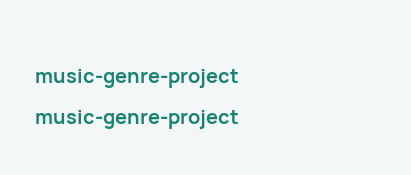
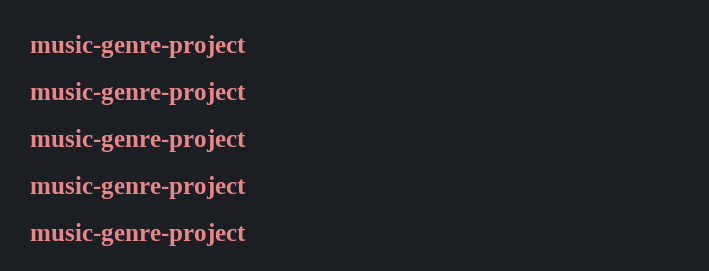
[35,69,239,88] [35,110,239,129] music-genre-project // music-genre-project -> [30,35,246,58] [30,82,246,105] [30,129,246,152] [30,176,246,199] [30,223,246,246] music-genre-project // music-genre-project // music-genre-project // music-genre-project // music-genre-project

